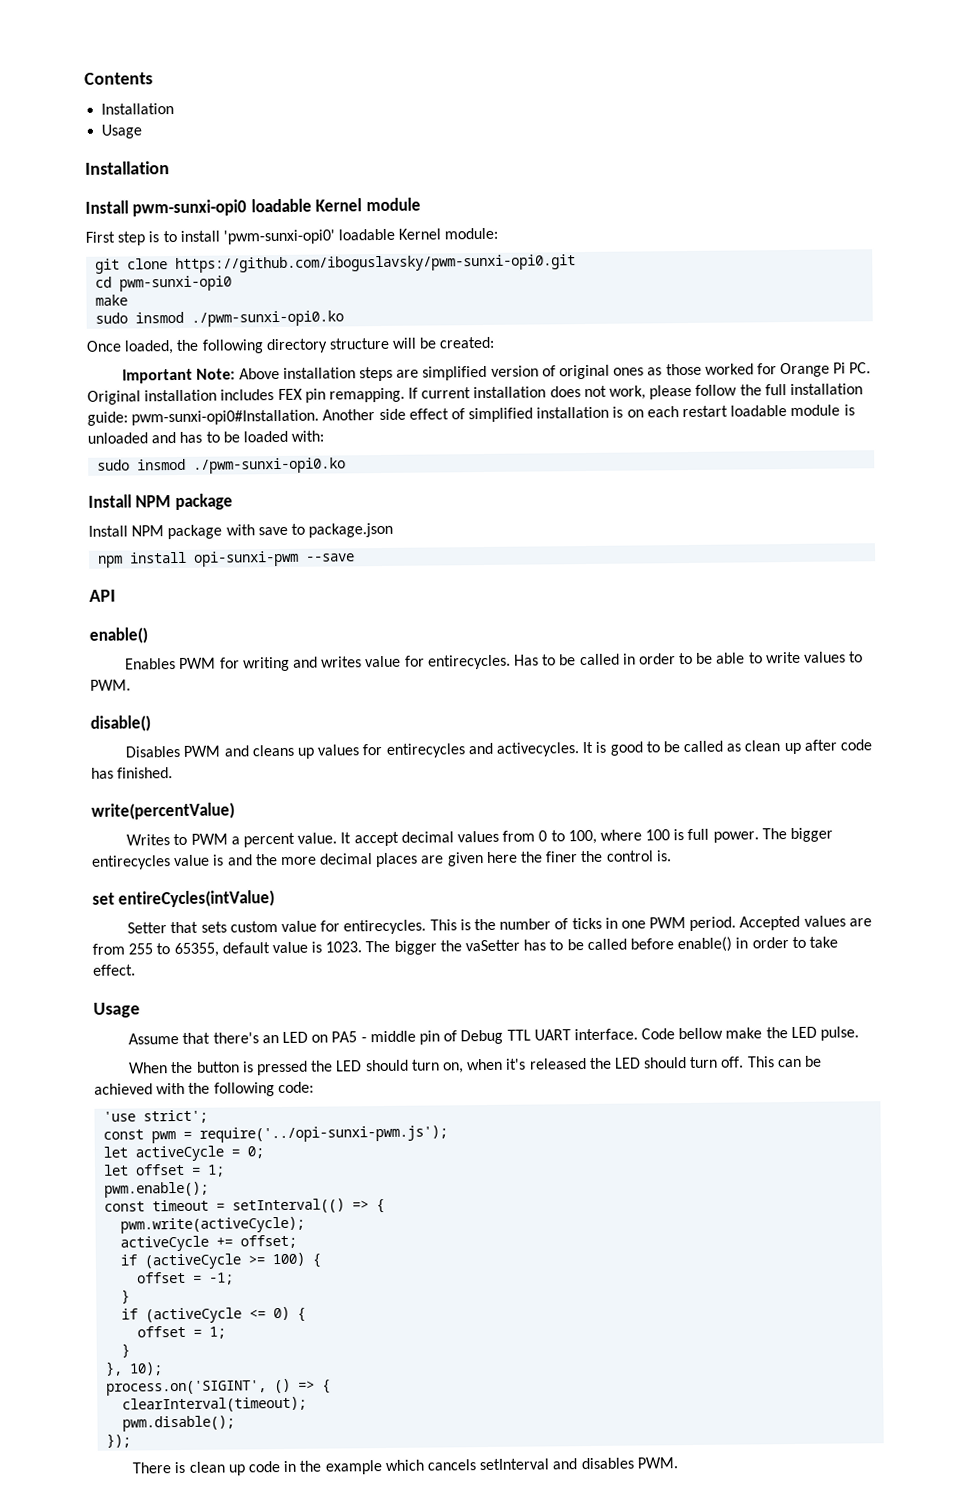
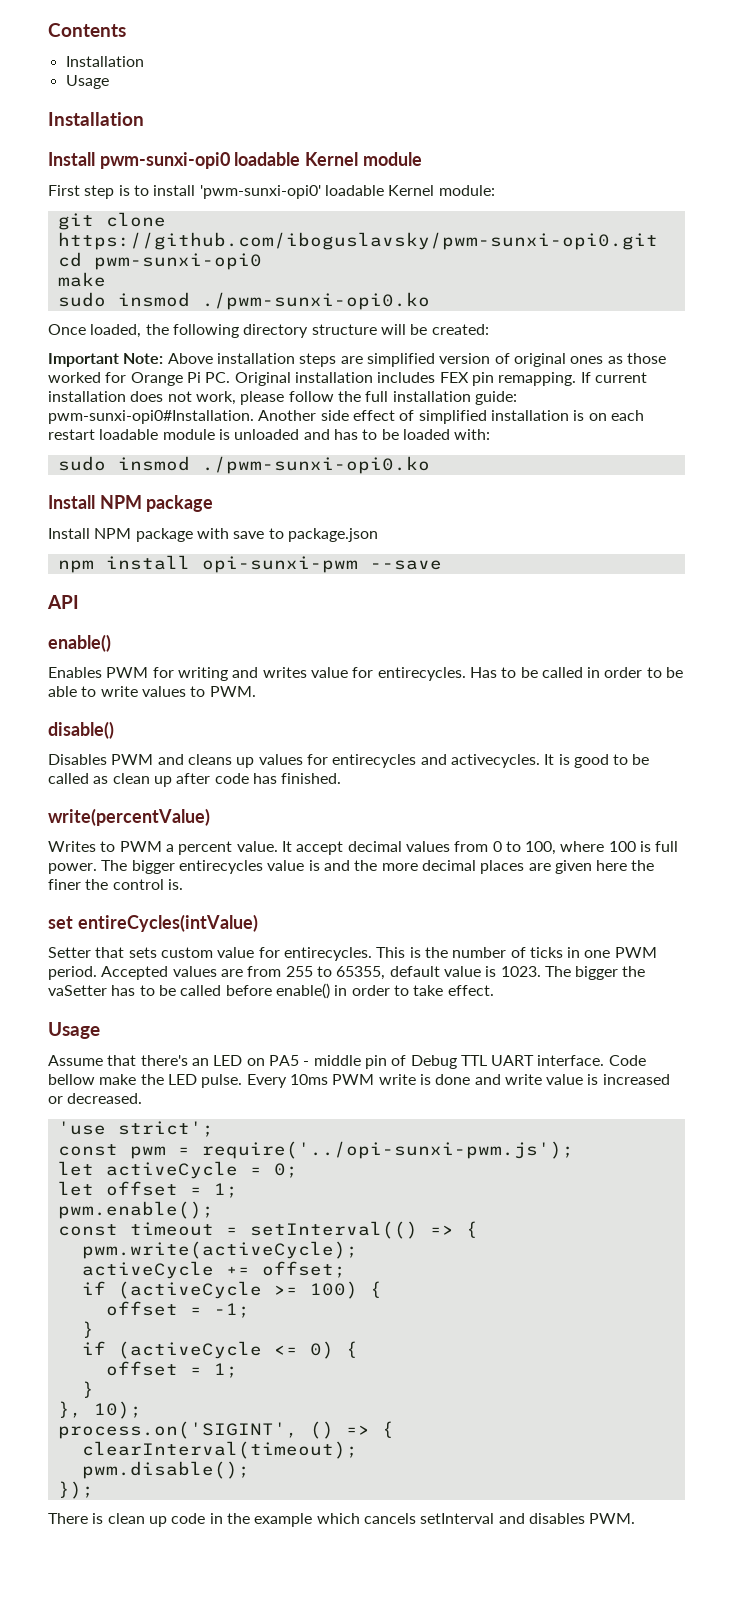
[128,1055,822,1076] [94,1081,314,1097] // When the button is pressed the LED should turn on, when it's released the LED should turn off. This can be achieved with the following code: -> [246,1074,670,1088] [48,1093,143,1104] Every 10ms PWM write is done and write value is increased or decreased.

